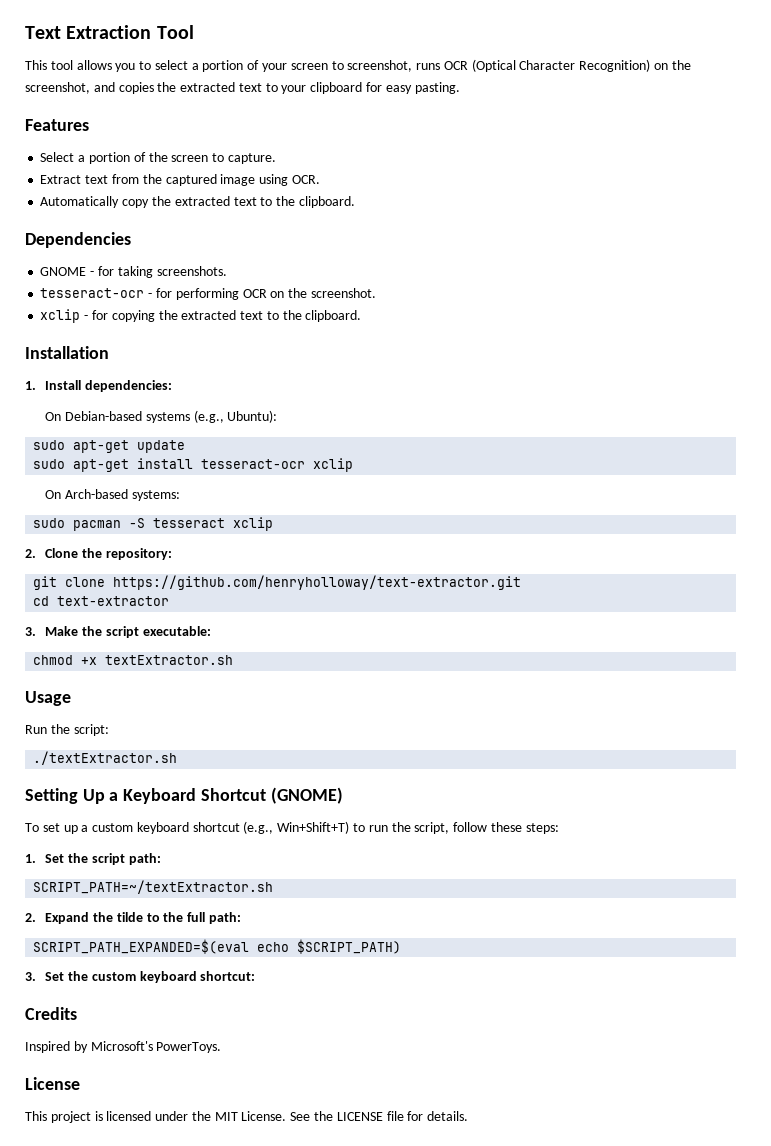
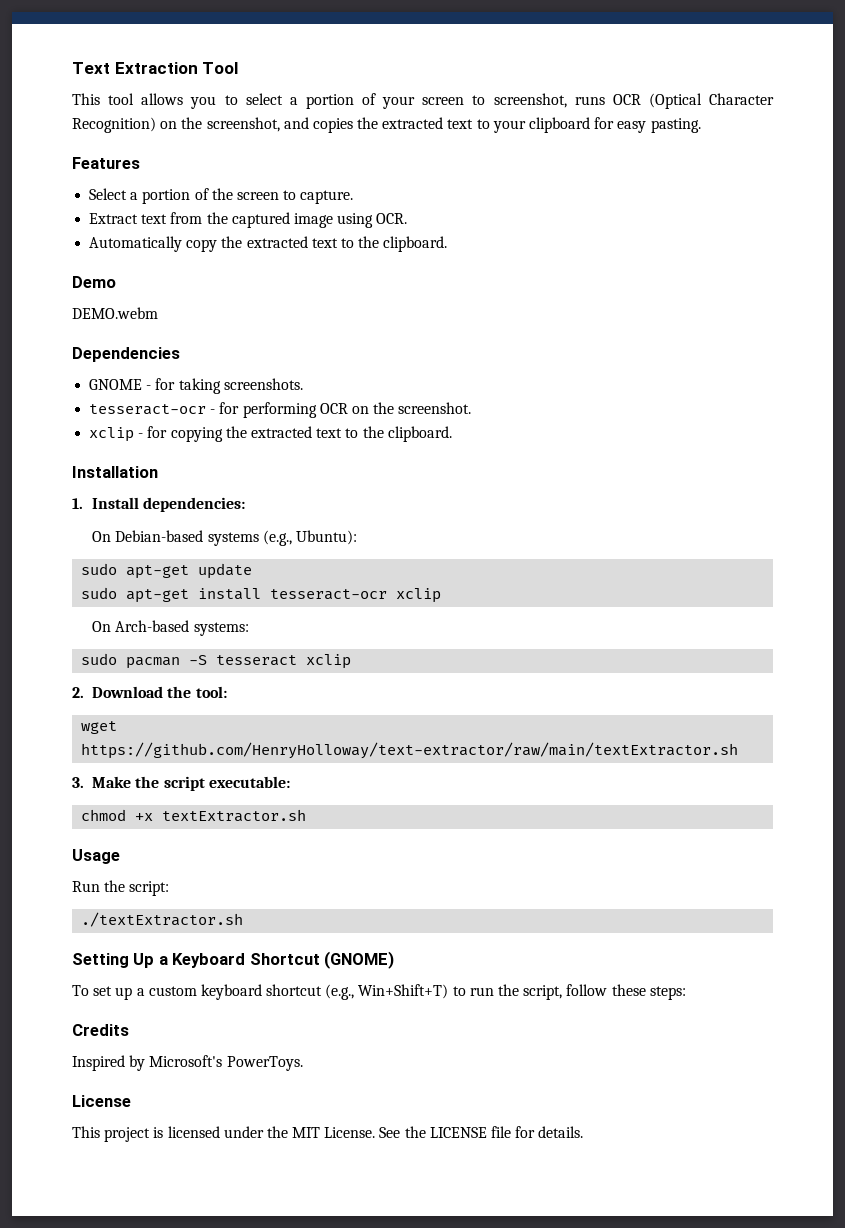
(355, 202) none -> [72,276,116,288] [72,307,158,319] // Demo // DEMO.webm
[45,548,172,560] [33,575,522,590] [33,596,170,606] Clone the repository: // git clone https://github.com/henryholloway/text-extractor.git // cd text-extractor -> [92,686,227,698] [81,721,118,734] [81,742,739,759] Download the tool: // wget https://github.com/HenryHolloway/text-extractor/raw/main/textExtractor.sh
[25,853,161,865] [33,880,274,894] [25,912,241,924] [33,939,402,954] [25,971,256,983] // 1. Set the script path: // SCRIPT_PATH=~/textExtractor.sh // 2. Expand the tilde to the full path: // SCRIPT_PATH_EXPANDED=$(eval echo $SCRIPT_PATH) // 3. Set the custom keyboard shortcut: -> (686, 993) none

